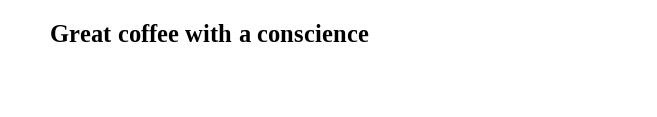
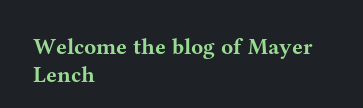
[50,24,370,42] Great coffee with a conscience -> [33,38,314,59] [33,66,95,83] Welcome the blog of Mayer Lench

